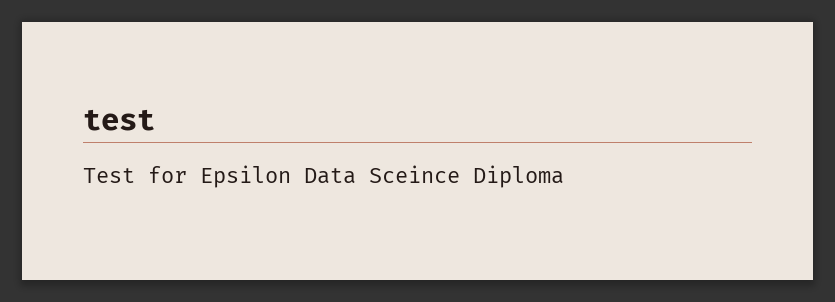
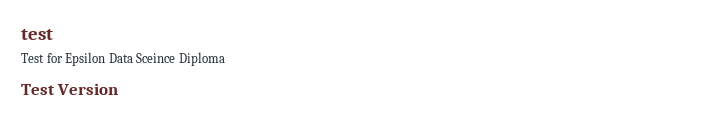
(564, 176) none -> [21,83,119,95] // Test Version

